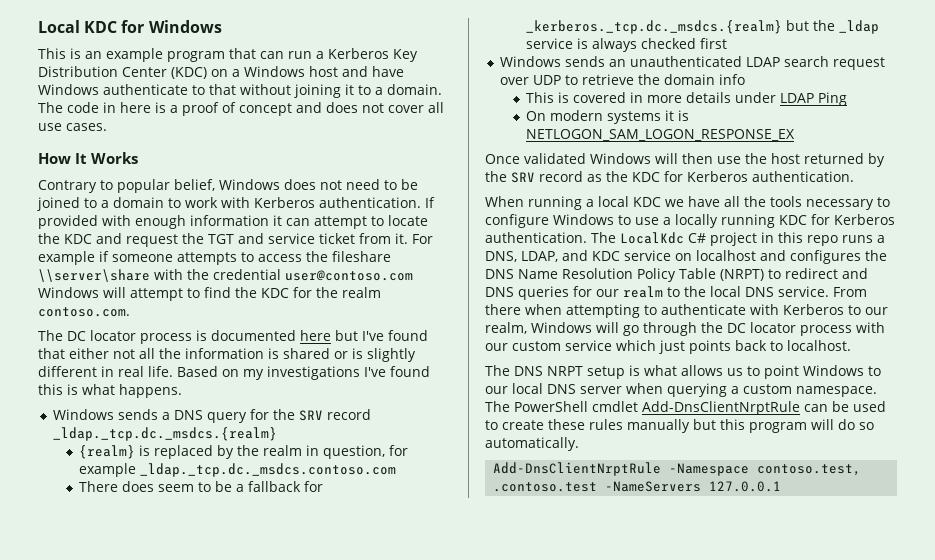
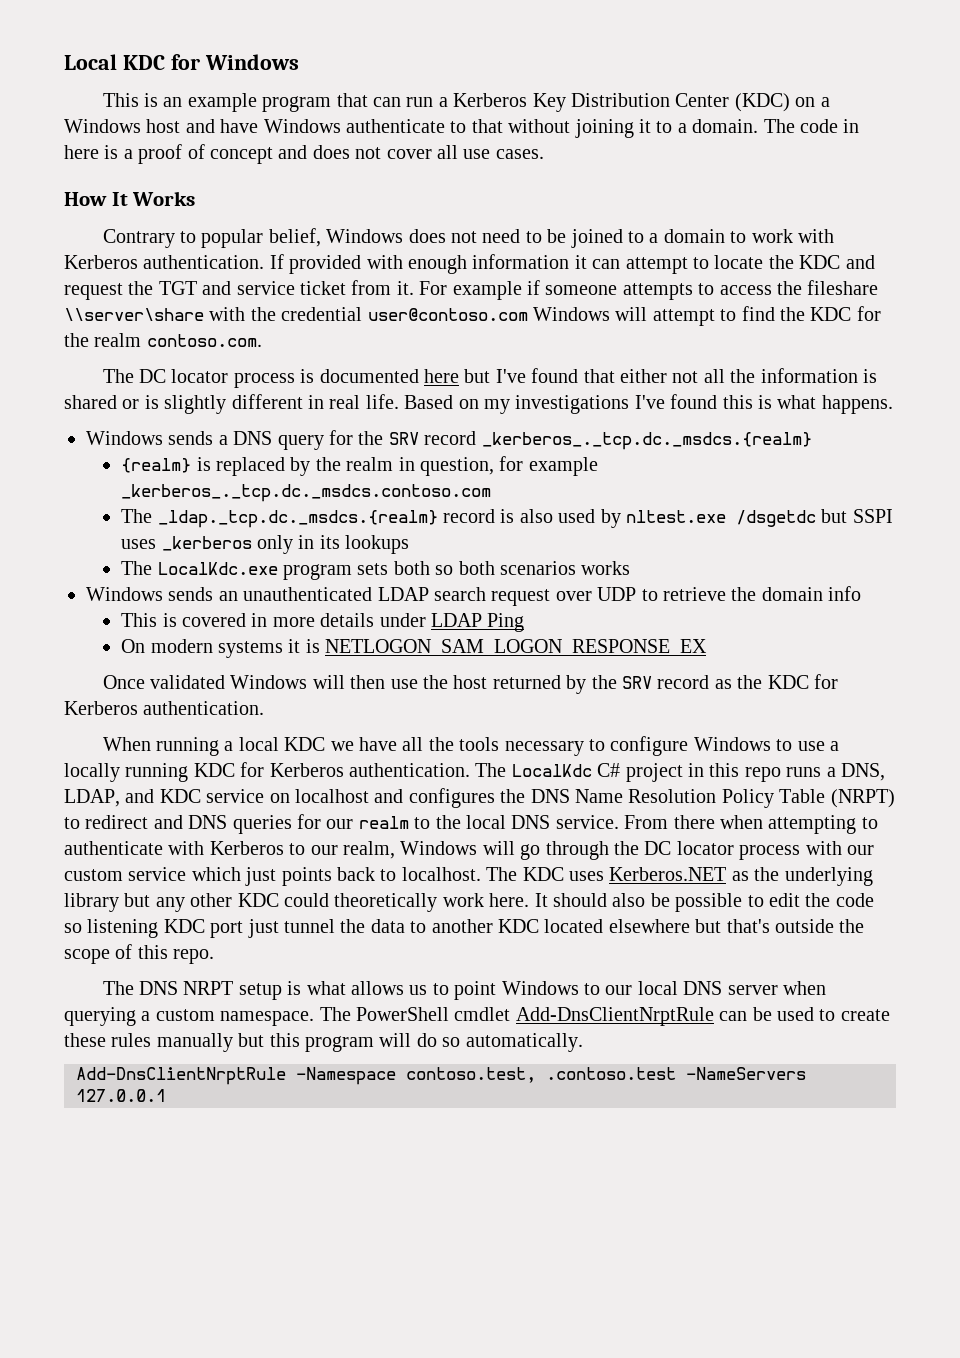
[52,427,277,441] _ldap._tcp.dc._msdcs.{realm} -> [481,432,812,450] _kerberos_._tcp.dc._msdcs.{realm}
[140,463,397,477] [79,481,324,492] [526,20,880,34] [526,38,728,52] _ldap._tcp.dc._msdcs.contoso.com // There does seem to be a fallback for _kerberos._tcp.dc._msdcs.{realm} but the _ldap service is always checked first -> [121,484,492,502] [121,509,893,528] [121,535,410,554] [121,561,631,580] _kerberos_._tcp.dc._msdcs.contoso.com // The _ldap._tcp.dc._msdcs.{realm} record is also used by nltest.exe /dsgetdc but SSPI uses _kerberos only in its lookups // The LocalKdc.exe program sets both so both scenarios works
(851, 345) none -> [486,867,873,886] [64,893,874,912] [64,919,865,938] [64,944,215,964] The KDC uses Kerberos.NET as the underlying library but any other KDC could theoretically work here. It should also be possible to edit the code so listening KDC port just tunnel the data to another KDC located elsewhere but that's outside the scope of this repo.

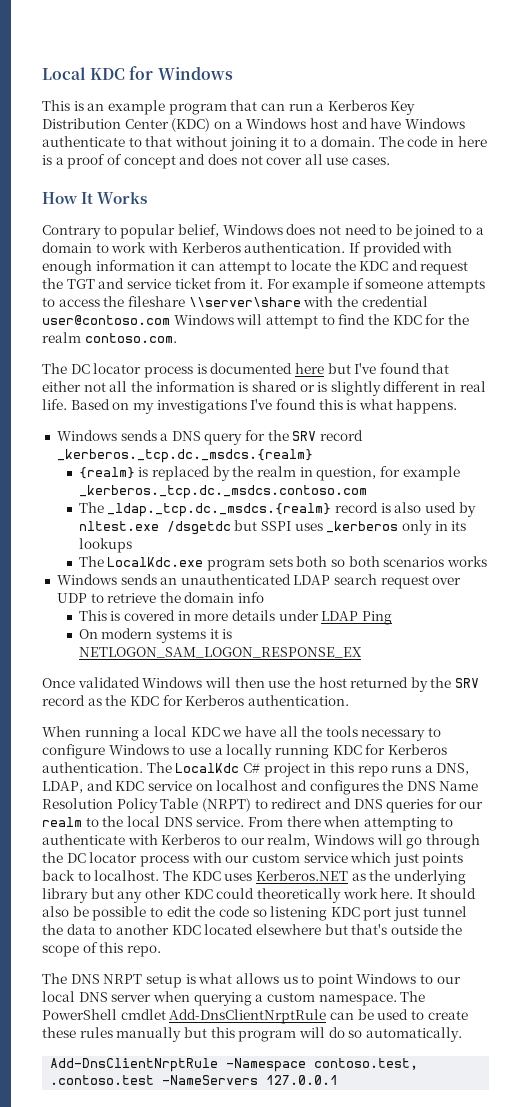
[481,432,812,450] _kerberos_._tcp.dc._msdcs.{realm} -> [56,449,313,463] _kerberos._tcp.dc._msdcs.{realm}
[121,484,492,502] _kerberos_._tcp.dc._msdcs.contoso.com -> [78,485,367,499] _kerberos._tcp.dc._msdcs.contoso.com

